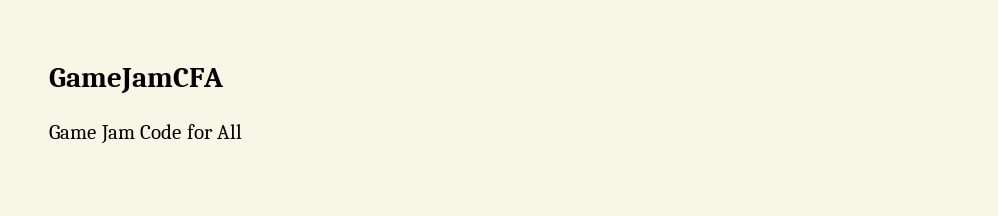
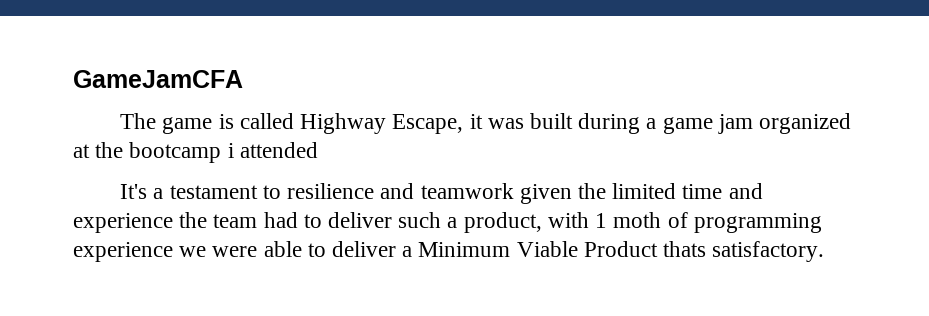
[49,124,243,144] Game Jam Code for All -> [120,113,851,134] [73,142,318,163] [120,183,763,204] [73,212,822,233] [73,241,825,262] The game is called Highway Escape, it was built during a game jam organized at the bootcamp i attended // It's a testament to resilience and teamwork given the limited time and experience the team had to deliver such a product, with 1 moth of programming experience we were able to deliver a Minimum Viable Product thats satisfactory.

